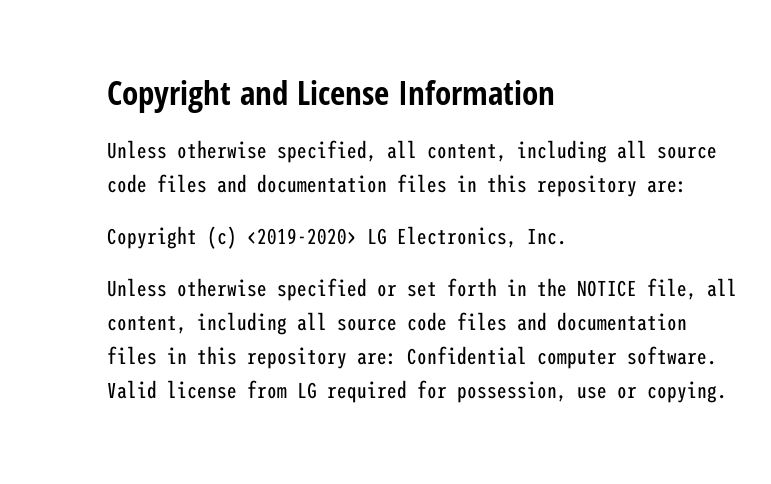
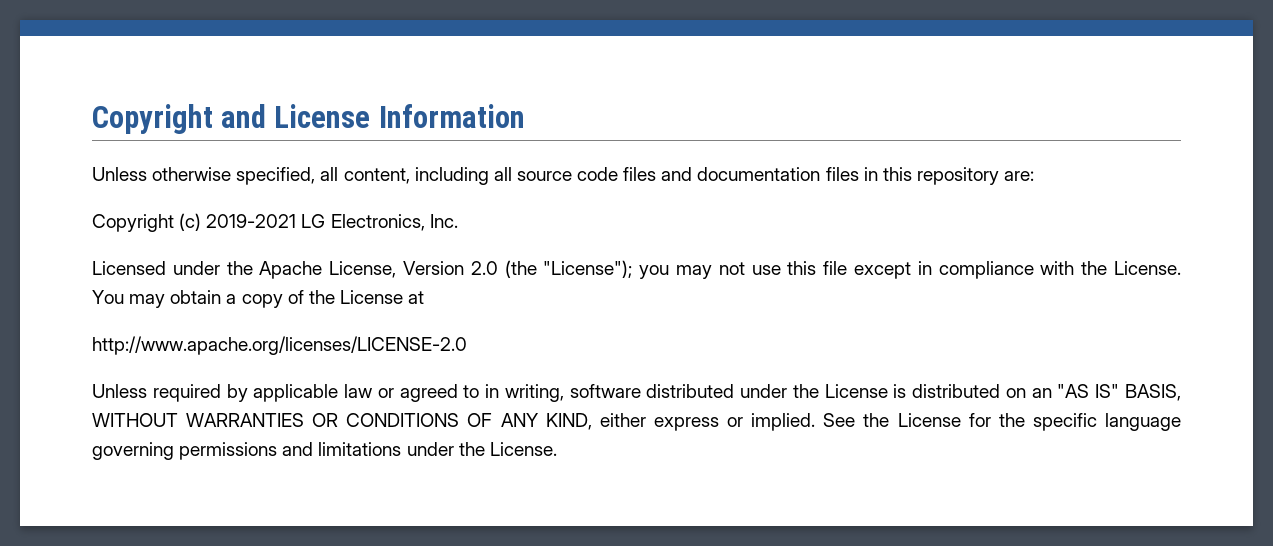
[247,228,357,245] <2019-2020> -> [206,214,297,228] 2019-2021
[107,278,737,301] [107,312,687,335] [107,346,717,369] [107,380,727,403] Unless otherwise specified or set forth in the NOTICE file, all content, including all source code files and documentation files in this repository are: Confidential computer software. Valid license from LG required for possession, use or copying. -> [92,260,1181,279] [92,290,425,308] [92,336,467,355] [92,384,1182,402] [92,413,1181,431] [92,442,557,460] Licensed under the Apache License, Version 2.0 (the "License"); you may not use this file except in compliance with the License. You may obtain a copy of the License at // http://www.apache.org/licenses/LICENSE-2.0 // Unless required by applicable law or agreed to in writing, software distributed under the License is distributed on an "AS IS" BASIS, WITHOUT WARRANTIES OR CONDITIONS OF ANY KIND, either express or implied. See the License for the specific language governing permissions and limitations under the License.

